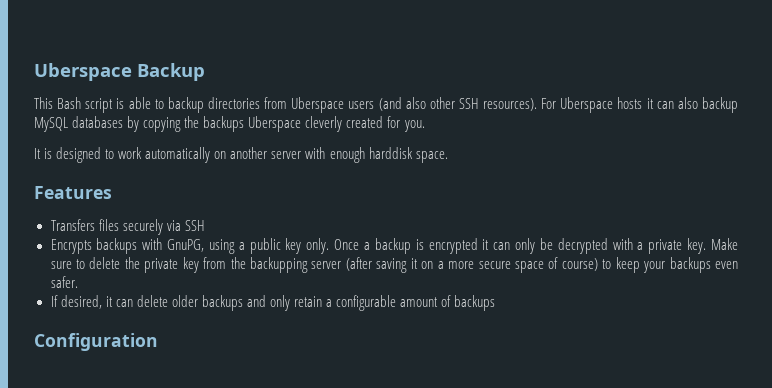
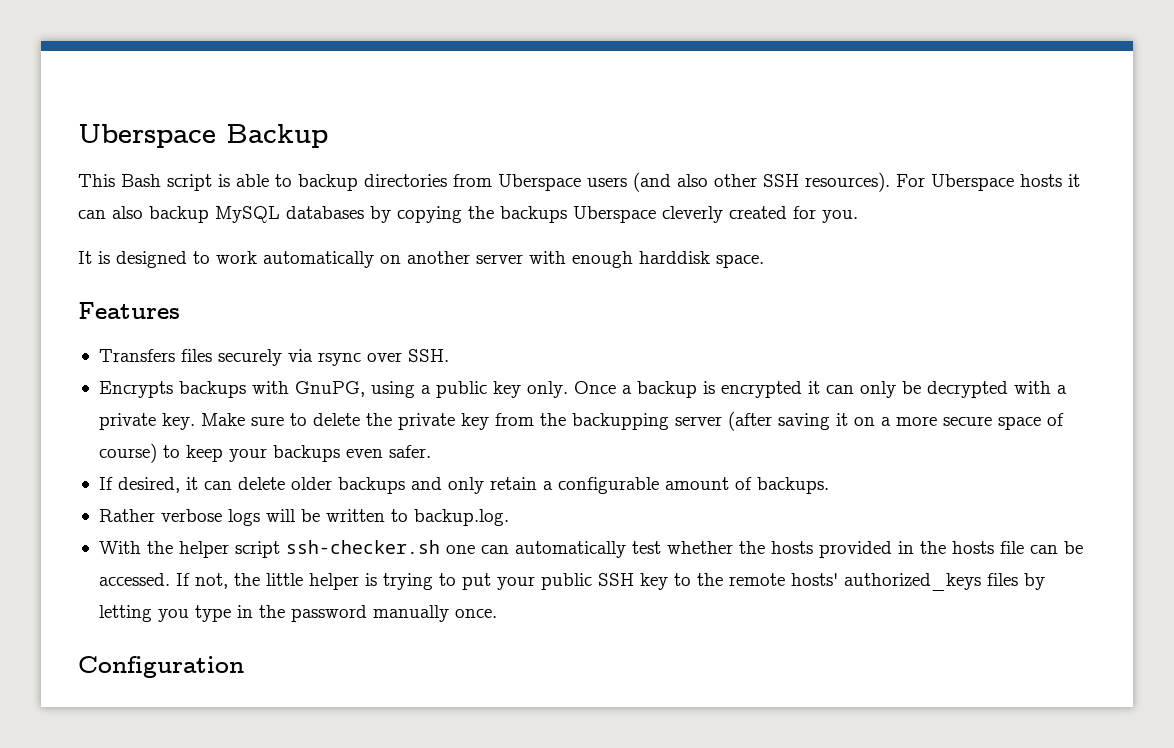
[184,220,205,231] SSH -> [317,349,449,366] rsync over SSH.
[454,295,496,311] backups -> [756,477,829,494] [98,509,509,526] [98,540,1083,558] [98,573,1045,591] [98,605,497,622] backups. // Rather verbose logs will be written to backup.log. // With the helper script ssh-checker.sh one can automatically test whether the hosts provided in the hosts file can be accessed. If not, the little helper is trying to put your public SSH key to the remote hosts' authorized_keys files by letting you type in the password manually once.

